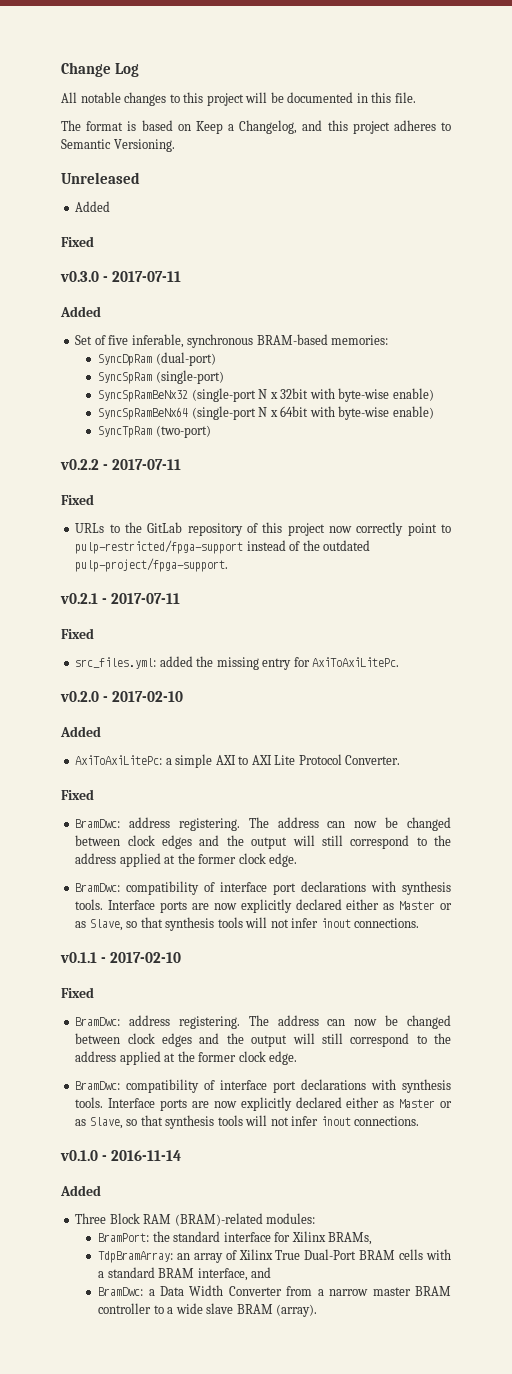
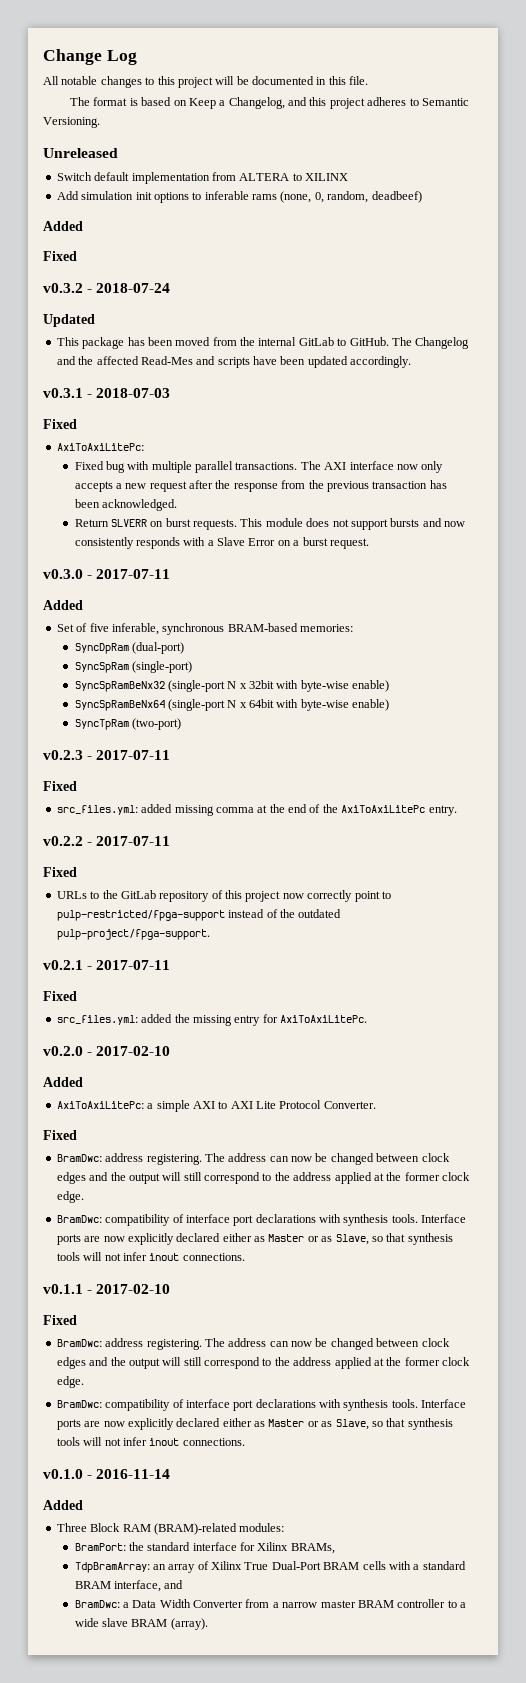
[75,201,111,212] [61,236,94,247] Added // Fixed -> [56,172,348,184] [56,191,422,203] [43,221,83,231] [43,251,77,261] [43,283,171,293] [43,314,95,327] [56,337,470,349] [56,356,412,368] [43,388,171,398] [43,419,77,429] [56,443,144,451] [74,461,444,473] [74,480,447,492] [74,499,177,511] [74,518,466,530] [74,537,369,549] Switch default implementation from ALTERA to XILINX // Add simulation init options to inferable rams (none, 0, random, deadbeef) // Added // Fixed // v0.3.2 - 2018-07-24 // Updated // This package has been moved from the internal GitLab to GitHub. The Changelog and the affected Read-Mes and scripts have been updated accordingly. // v0.3.1 - 2018-07-03 // Fixed // AxiToAxiLitePc: // Fixed bug with multiple parallel transactions. The AXI interface now only accepts a new request after the response from the previous transaction has been acknowledged. // Return SLVERR on burst requests. This module does not support bursts and now consistently responds with a Slave Error on a burst request.
(211, 431) none -> [43,750,171,760] [43,781,77,791] [56,804,457,816] // v0.2.3 - 2017-07-11 // Fixed // src_files.yml: added missing comma at the end of the AxiToAxiLitePc entry.

